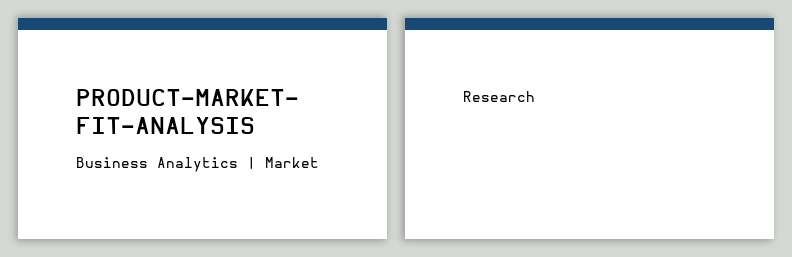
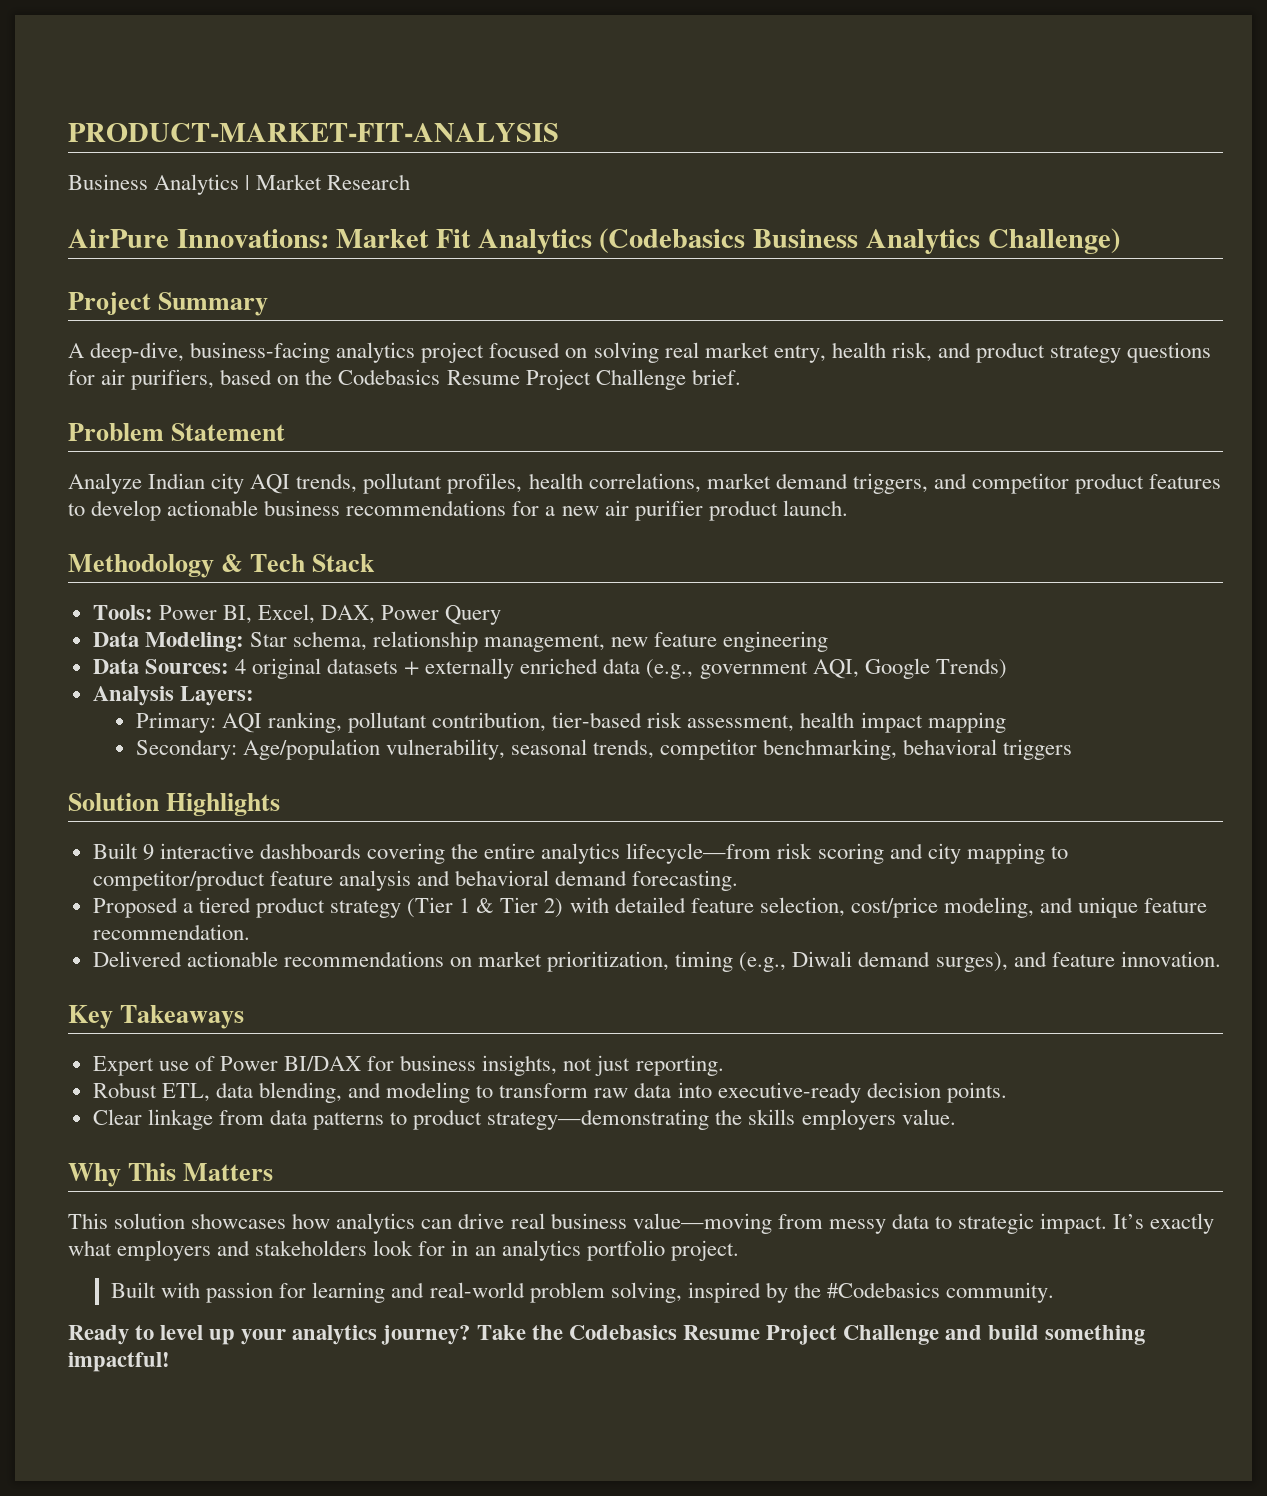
(535, 96) none -> [68,228,1120,254] [68,292,269,316] [68,342,1212,363] [68,369,741,390] [68,423,286,441] [68,473,1222,494] [68,500,848,521] [68,554,376,578] [92,604,502,625] [92,631,829,652] [92,658,1007,679] [92,686,254,706] [135,712,1006,733] [135,739,1073,760] [68,793,281,816] [92,843,1068,864] [92,870,739,891] [92,897,1208,918] [92,924,250,940] [92,951,1221,972] [68,1005,245,1029] [92,1055,724,1076] [92,1082,1007,1103] [92,1109,956,1130] [68,1163,274,1187] [68,1213,1215,1234] [68,1240,739,1261] [111,1282,1055,1303] [68,1325,1146,1345] [68,1352,170,1372] // AirPure Innovations: Market Fit Analytics (Codebasics Business Analytics Challenge) // Project Summary // A deep-dive, business-facing analytics project focused on solving real market entry, health risk, and product strategy questions for air purifiers, based on the Codebasics Resume Project Challenge brief. // Problem Statement // Analyze Indian city AQI trends, pollutant profiles, health correlations, market demand triggers, and competitor product features to develop actionable business recommendations for a new air purifier product launch. // Methodology & Tech Stack // Tools: Power BI, Excel, DAX, Power Query // Data Modeling: Star schema, relationship management, new feature engineering // Data Sources: 4 original datasets + externally enriched data (e.g., government AQI, Google Trends) // Analysis Layers: // Primary: AQI ranking, pollutant contribution, tier-based risk assessment, health impact mapping // Secondary: Age/population vulnerability, seasonal trends, competitor benchmarking, behavioral triggers // Solution Highlights // Built 9 interactive dashboards covering the entire analytics lifecycle—from risk scoring and city mapping to competitor/product feature analysis and behavioral demand forecasting. // Proposed a tiered product strategy (Tier 1 & Tier 2) with detailed feature selection, cost/price modeling, and unique feature recommendation. // Delivered actionable recommendations on market prioritization, timing (e.g., Diwali demand surges), and feature innovation. // Key Takeaways // Expert use of Power BI/DAX for business insights, not just reporting. // Robust ETL, data blending, and modeling to transform raw data into executive-ready decision points. // Clear linkage from data patterns to product strategy—demonstrating the skills employers value. // Why This Matters // This solution showcases how analytics can drive real business value—moving from messy data to strategic impact. It’s exactly what employers and stakeholders look for in an analytics portfolio project. // Built with passion for learning and real-world problem solving, inspired by the #Codebasics community. // Ready to level up your analytics journey? Take the Codebasics Resume Project Challenge and build something impactful!

